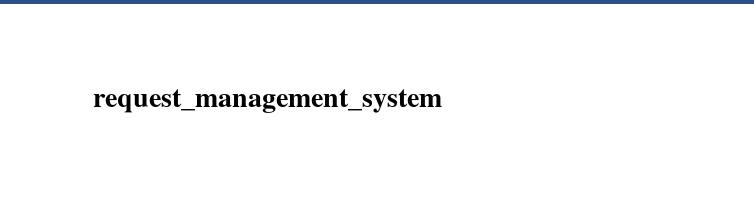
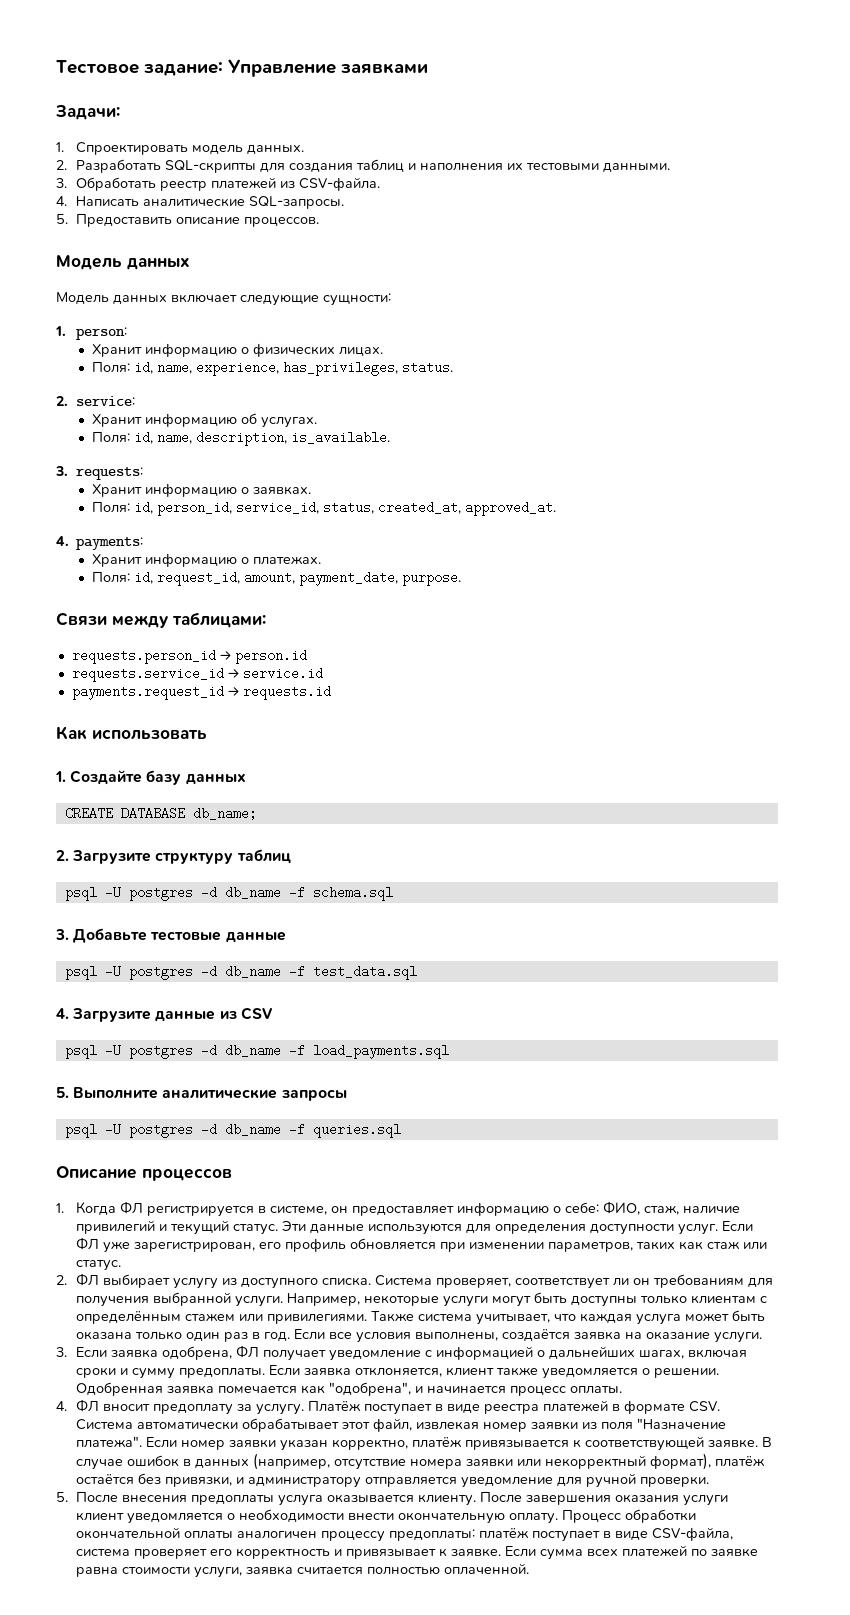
[93,89,442,113] request_management_system -> [56,59,428,77] [55,104,120,120] [56,142,305,155] [56,159,671,173] [56,177,381,191] [56,196,345,209] [56,213,320,227] [56,255,190,270] [56,292,391,306] [55,326,128,340] [92,343,384,357] [92,361,454,376] [56,396,136,406] [92,413,318,428] [92,431,391,446] [55,466,144,480] [92,483,312,497] [92,501,557,516] [56,536,144,550] [92,553,322,567] [92,571,462,586] [56,612,266,628] [71,649,307,664] [71,667,323,682] [71,685,331,700] [56,726,207,740] [55,770,246,785] [64,807,257,820] [56,849,291,864] [64,886,393,901] [55,928,286,943] [64,965,417,980] [56,1007,273,1022] [64,1044,449,1059] [56,1087,347,1101] [64,1123,401,1138] [56,1166,232,1181] [56,1201,741,1217] [76,1220,754,1235] [76,1237,768,1253] [76,1260,122,1271] [56,1273,774,1289] [76,1292,768,1307] [76,1310,766,1325] [76,1329,763,1343] [56,1345,748,1361] [76,1365,720,1379] [76,1382,623,1396] [56,1399,721,1415] [76,1418,727,1432] [76,1436,773,1451] [76,1453,766,1470] [76,1473,710,1488] [56,1491,729,1506] [76,1509,697,1524] [76,1527,734,1542] [76,1545,759,1560] [76,1563,530,1578] Тестовое задание: Управление заявками // Задачи: // 1. Спроектировать модель данных. // 2. Разработать SQL-скрипты для создания таблиц и наполнения их тестовыми данными. // 3. Обработать реестр платежей из CSV-файла. // 4. Написать аналитические SQL-запросы. // 5. Предоставить описание процессов. // Модель данных // Модель данных включает следующие сущности: // 1. person: // Хранит информацию о физических лицах. // Поля: id, name, experience, has_privileges, status. // 2. service: // Хранит информацию об услугах. // Поля: id, name, description, is_available. // 3. requests: // Хранит информацию о заявках. // Поля: id, person_id, service_id, status, created_at, approved_at. // 4. payments: // Хранит информацию о платежах. // Поля: id, request_id, amount, payment_date, purpose. // Связи между таблицами: // requests.person_id → person.id // requests.service_id → service.id // payments.request_id → requests.id // Как использовать // 1. Создайте базу данных // CREATE DATABASE db_name; // 2. Загрузите структуру таблиц // psql -U postgres -d db_name -f schema.sql // 3. Добавьте тестовые данные // psql -U postgres -d db_name -f test_data.sql // 4. Загрузите данные из CSV // psql -U postgres -d db_name -f load_payments.sql // 5. Выполните аналитические запросы // psql -U postgres -d db_name -f queries.sql // Описание процессов // 1. Когда ФЛ регистрируется в системе, он предоставляет информацию о себе: ФИО, стаж, наличие привилегий и текущий статус. Эти данные используются для определения доступности услуг. Если ФЛ уже зарегистрирован, его профиль обновляется при изменении параметров, таких как стаж или статус. // 2. ФЛ выбирает услугу из доступного списка. Система проверяет, соответствует ли он требованиям для получения выбранной услуги. Например, некоторые услуги могут быть доступны только клиентам с определённым стажем или привилегиями. Также система учитывает, что каждая услуга может быть оказана только один раз в год. Если все условия выполнены, создаётся заявка на оказание услуги. // 3. Если заявка одобрена, ФЛ получает уведомление с информацией о дальнейших шагах, включая сроки и сумму предоплаты. Если заявка отклоняется, клиент также уведомляется о решении. Одобренная заявка помечается как "одобрена", и начинается процесс оплаты. // 4. ФЛ вносит предоплату за услугу. Платёж поступает в виде реестра платежей в формате CSV. Система автоматически обрабатывает этот файл, извлекая номер заявки из поля "Назначение платежа". Если номер заявки указан корректно, платёж привязывается к соответствующей заявке. В случае ошибок в данных (например, отсутствие номера заявки или некорректный формат), платёж остаётся без привязки, и администратору отправляется уведомление для ручной проверки. // 5. После внесения предоплаты услуга оказывается клиенту. После завершения оказания услуги клиент уведомляется о необходимости внести окончательную оплату. Процесс обработки окончательной оплаты аналогичен процессу предоплаты: платёж поступает в виде CSV-файла, система проверяет его корректность и привязывает к заявке. Если сумма всех платежей по заявке равна стоимости услуги, заявка считается полностью оплаченной.

